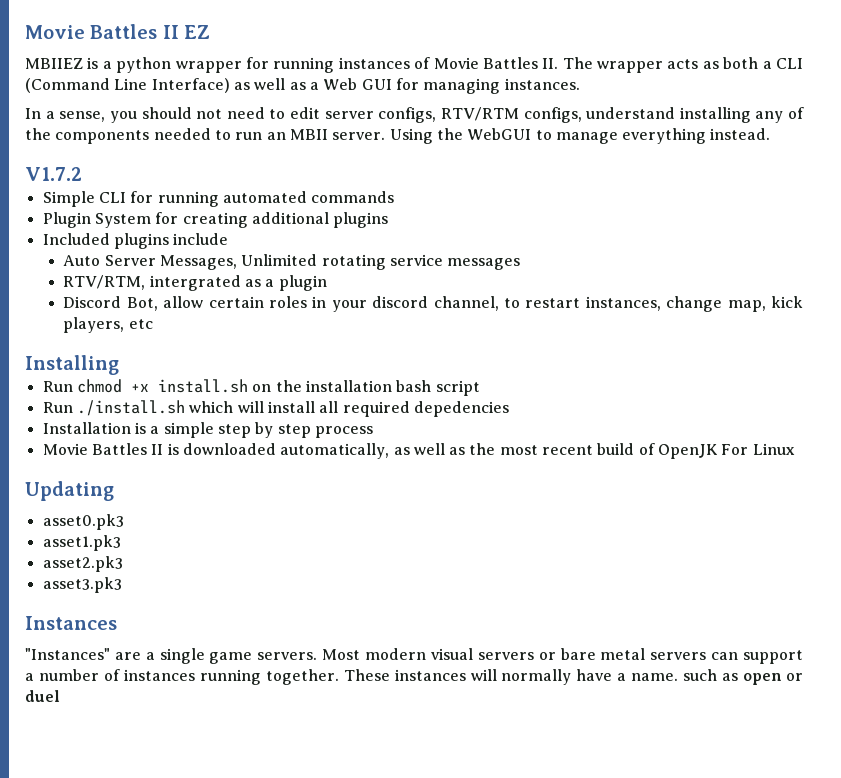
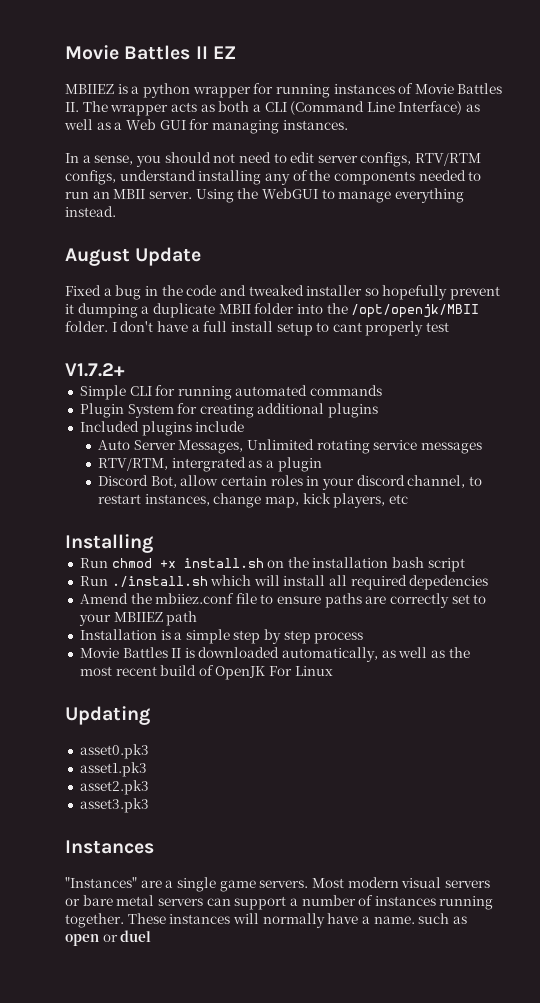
[25,167,82,181] V1.7.2 -> [65,247,202,266] [65,285,501,300] [65,303,480,318] [65,321,450,336] [65,363,125,377] August Update // Fixed a bug in the code and tweaked installer so hopefully prevent it dumping a duplicate MBII folder into the /opt/openjk/MBII folder. I don't have a full install setup to cant properly test // V1.7.2+
(509, 409) none -> [79,593,487,608] [78,611,198,626] // Amend the mbiiez.conf file to ensure paths are correctly set to your MBIIEZ path

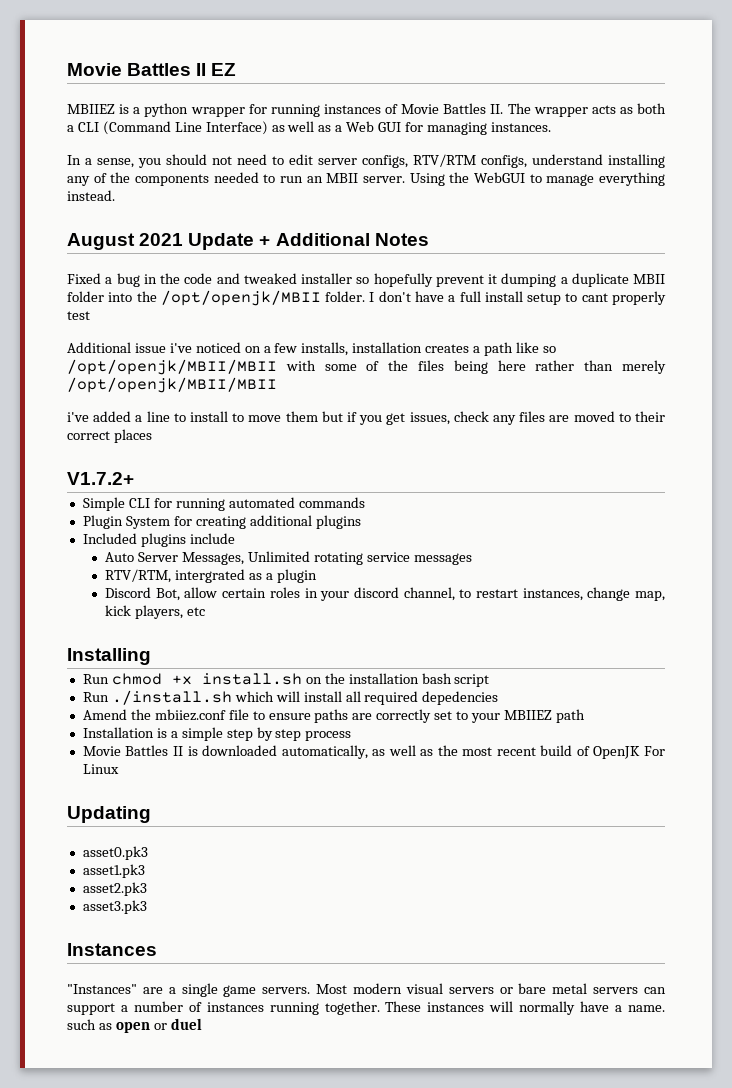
(130, 257) none -> [139,233,184,246] 2021
(202, 256) none -> [259,233,429,246] + Additional Notes
(450, 327) none -> [67,342,556,356] [67,359,666,375] [67,377,277,393] [67,411,665,425] [67,429,152,443] // Additional issue i've noticed on a few installs, installation creates a path like so /opt/openjk/MBII/MBII with some of the files being here rather than merely /opt/openjk/MBII/MBII // i've added a line to install to move them but if you get issues, check any files are moved to their correct places

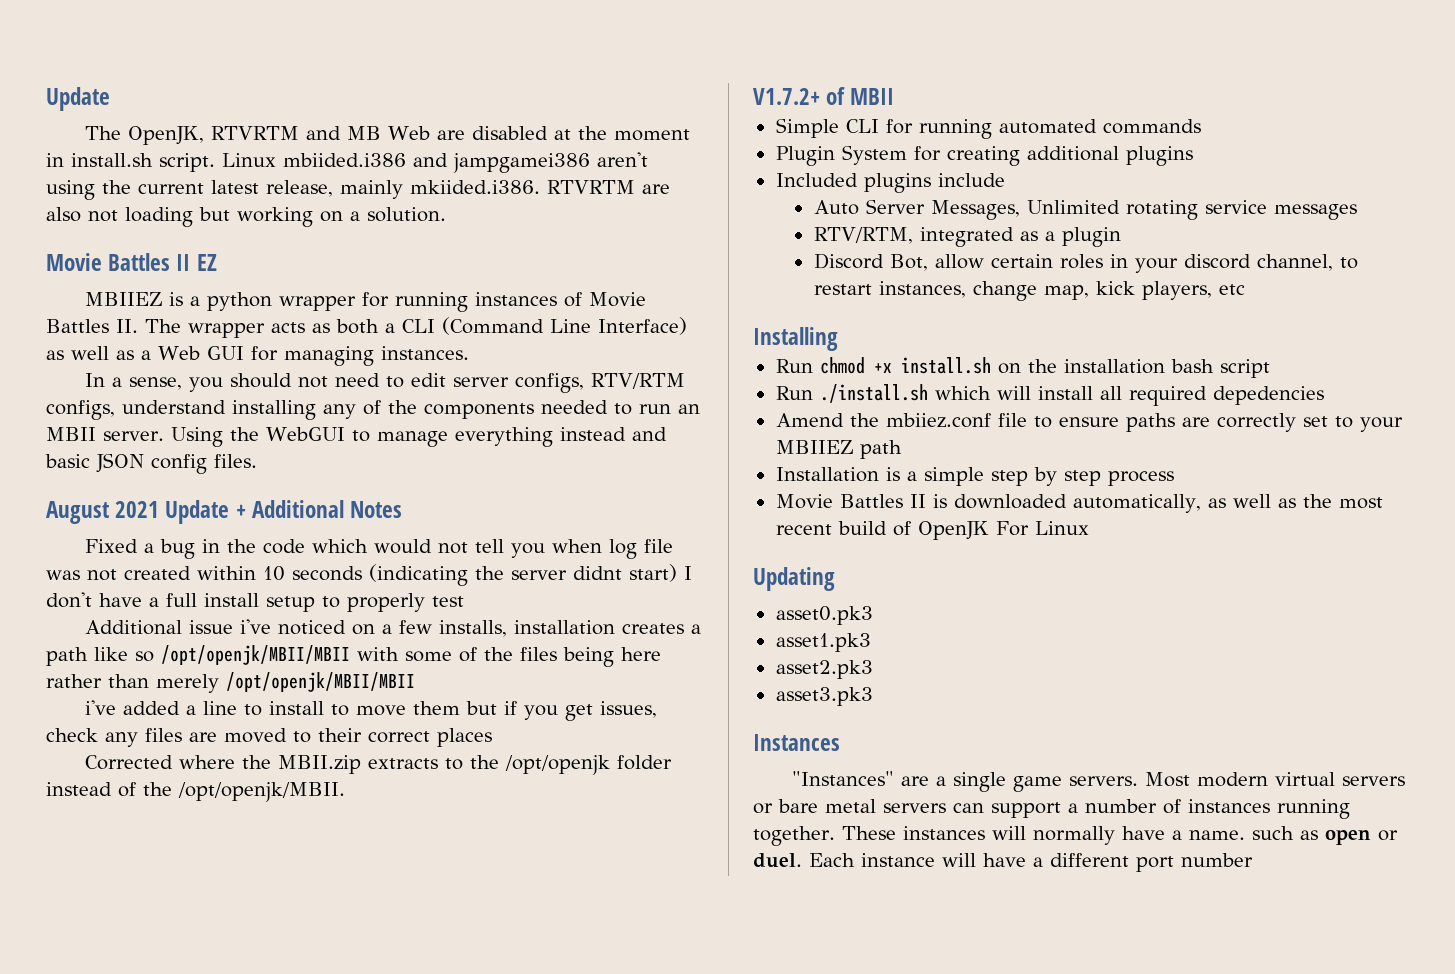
(67, 69) none -> [46,87,110,111] [85,126,691,145] [46,152,648,173] [46,180,670,200] [46,207,446,227] Update // The OpenJK, RTVRTM and MB Web are disabled at the moment in install.sh script. Linux mbiided.i386 and jampgamei386 aren't using the current latest release, mainly mkiided.i386. RTVRTM are also not loading but working on a solution. //
[67,190,115,201] instead. -> [559,427,667,441] [45,453,257,474] instead and basic JSON config files.
[216,273,665,287] [67,290,366,306] and tweaked installer so hopefully prevent it dumping a duplicate MBII folder into the /opt/openjk/MBII folder. -> [312,539,674,559] [46,564,677,586] which would not tell you when log file was not created within 10 seconds (indicating the server didnt start)
[581,293,608,302] cant -> (340, 602) none
(152, 436) none -> [85,755,673,775] [46,782,345,802] // Corrected where the MBII.zip extracts to the /opt/openjk folder instead of the /opt/openjk/MBII.
(134, 478) none -> [826,87,895,105] of MBII
[175,569,246,583] intergrated -> [919,227,1014,247] integrated
[405,983,443,994] visual -> [1275,772,1336,786] virtual
[170,1018,202,1030] duel -> [753,853,1253,872] duel. Each instance will have a different port number

